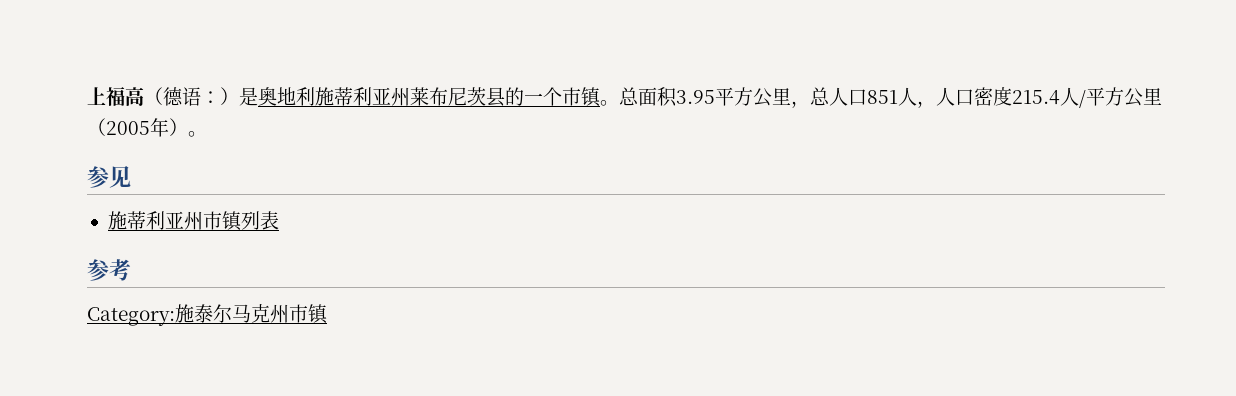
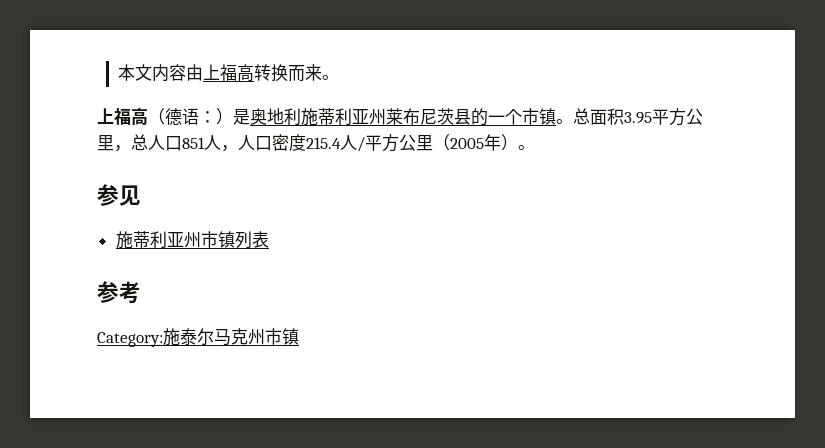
(87, 96) none -> [118,64,340,82] 本文内容由上福高转换而来。 //

